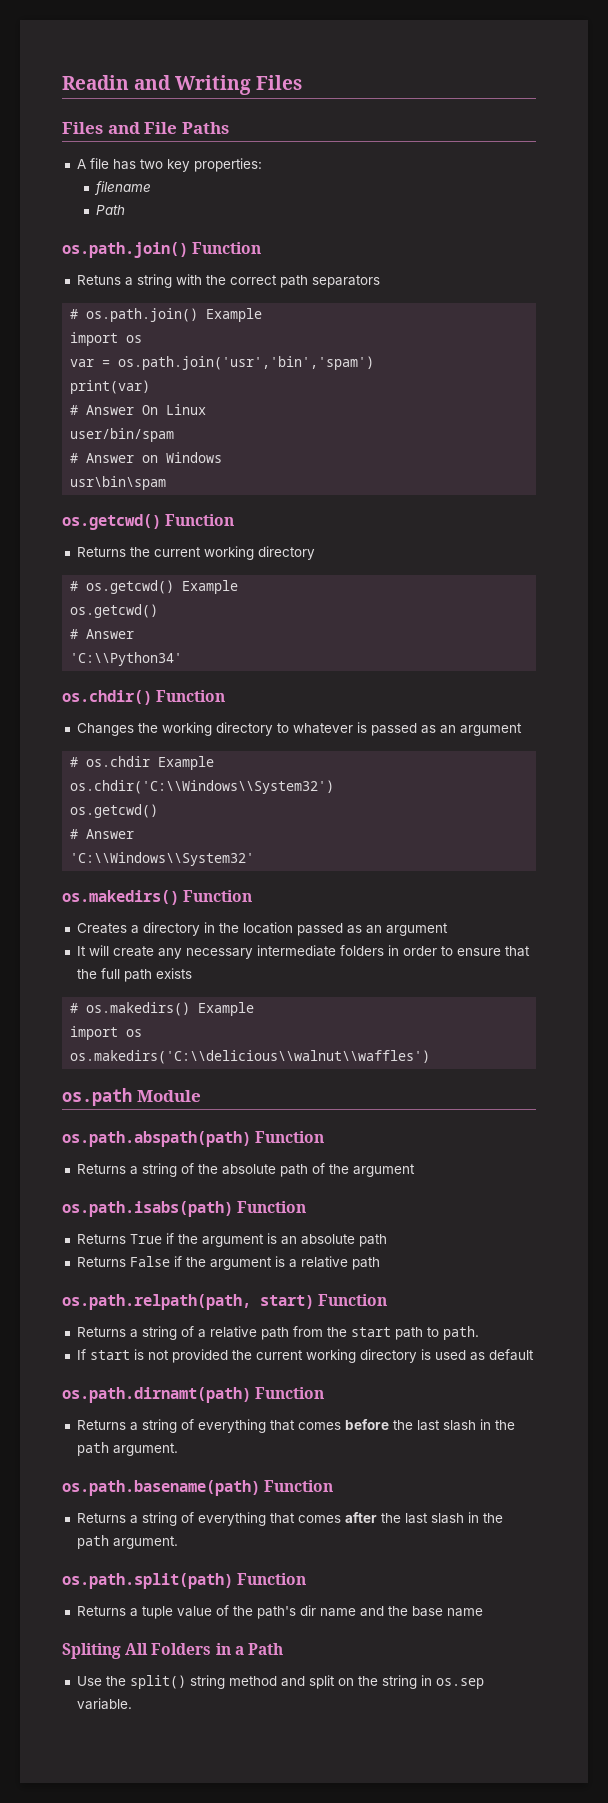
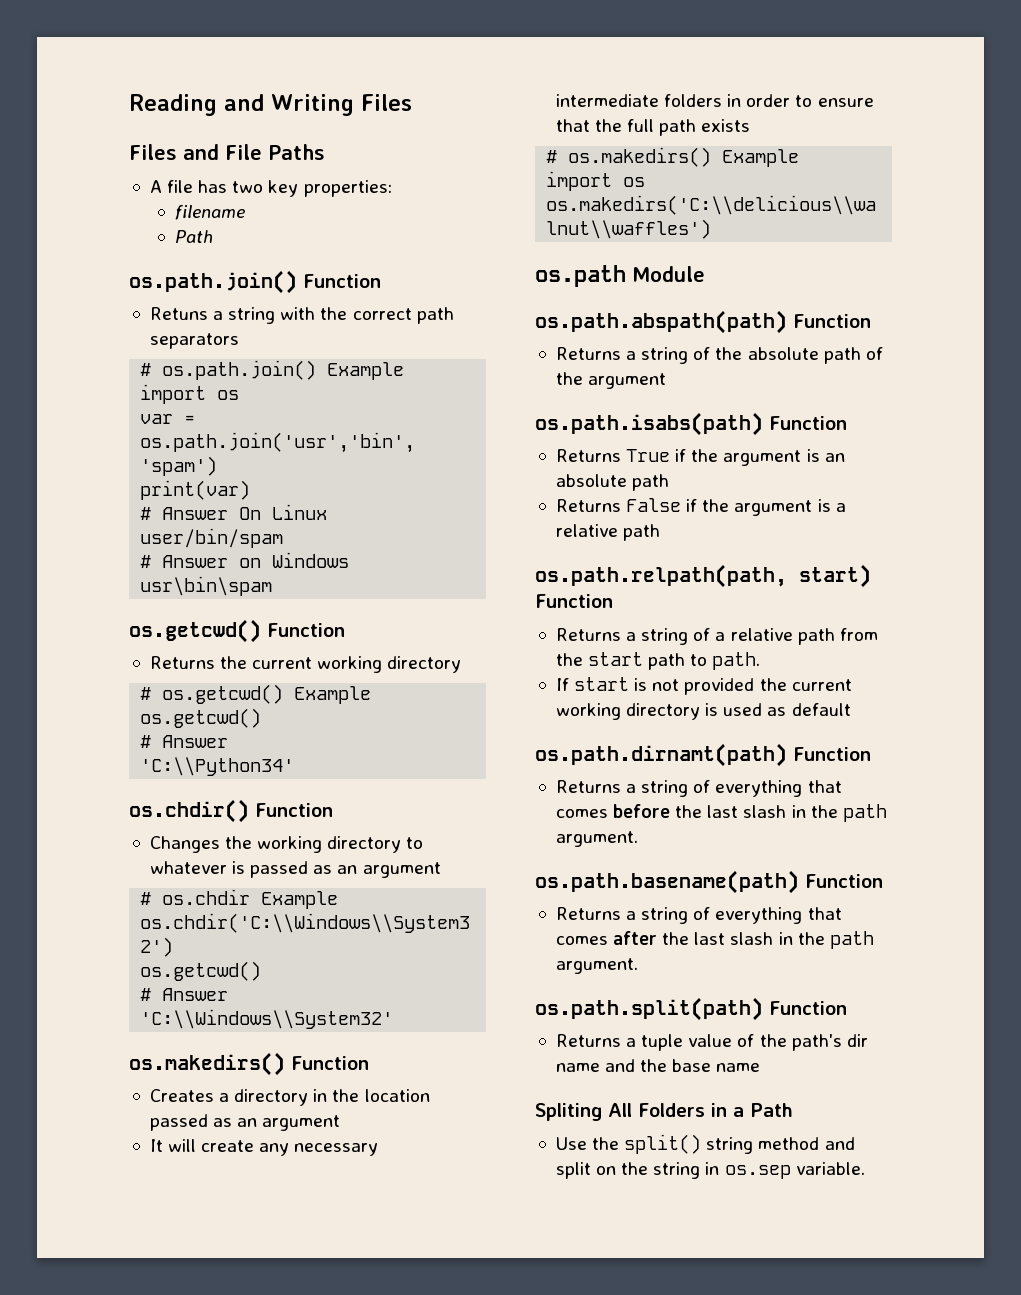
[62,75,129,90] Readin -> [129,94,217,116] Reading

